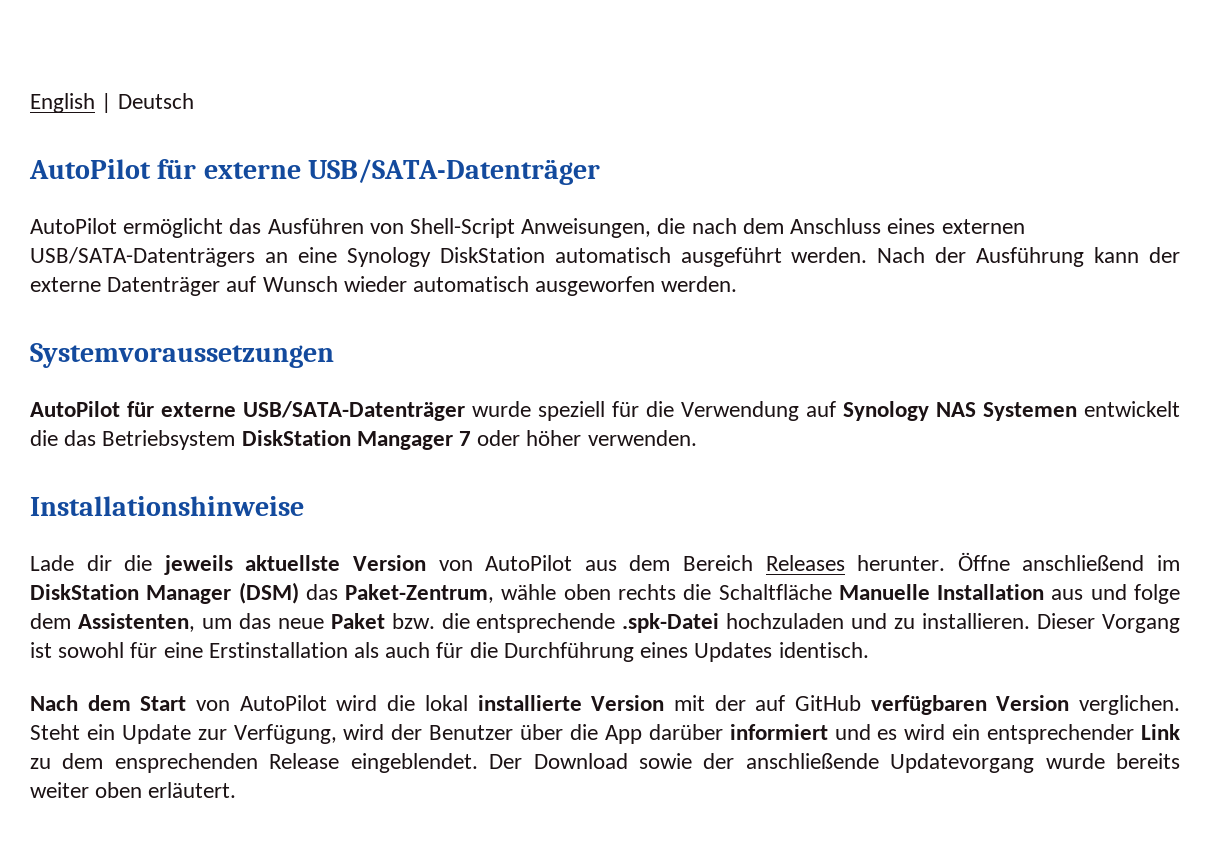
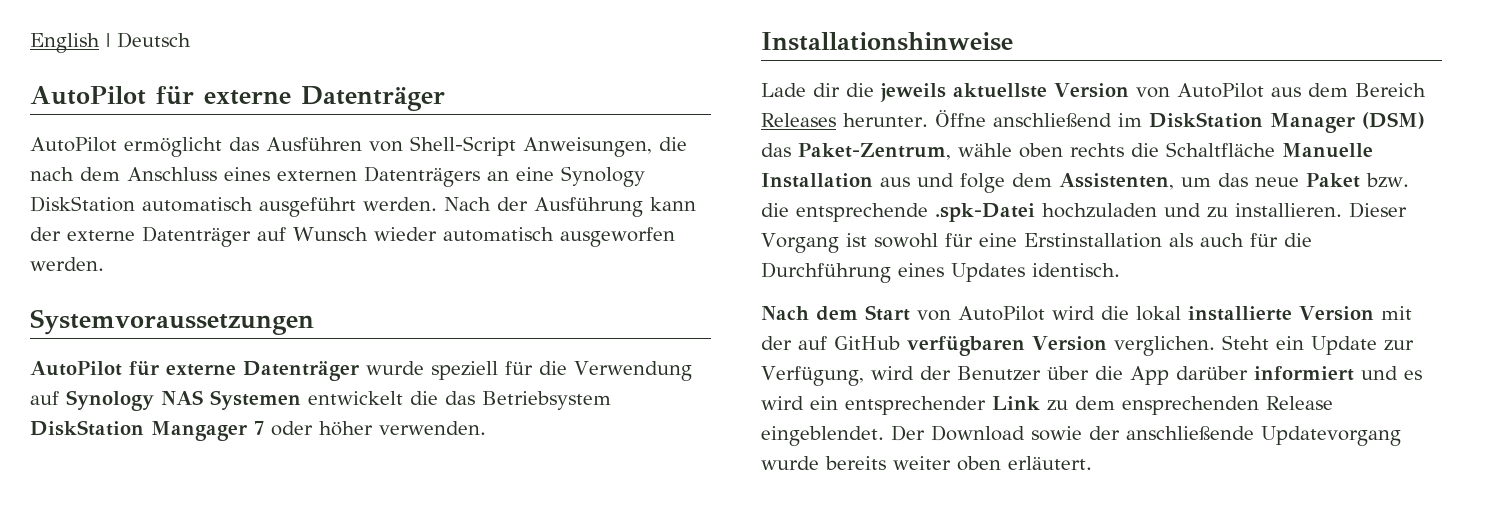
[308,159,601,185] USB/SATA-Datenträger -> [301,86,445,111] Datenträger
[30,247,255,267] USB/SATA-Datenträgers -> [364,166,480,187] Datenträgers
[243,401,465,421] USB/SATA-Datenträger -> [243,361,360,381] Datenträger

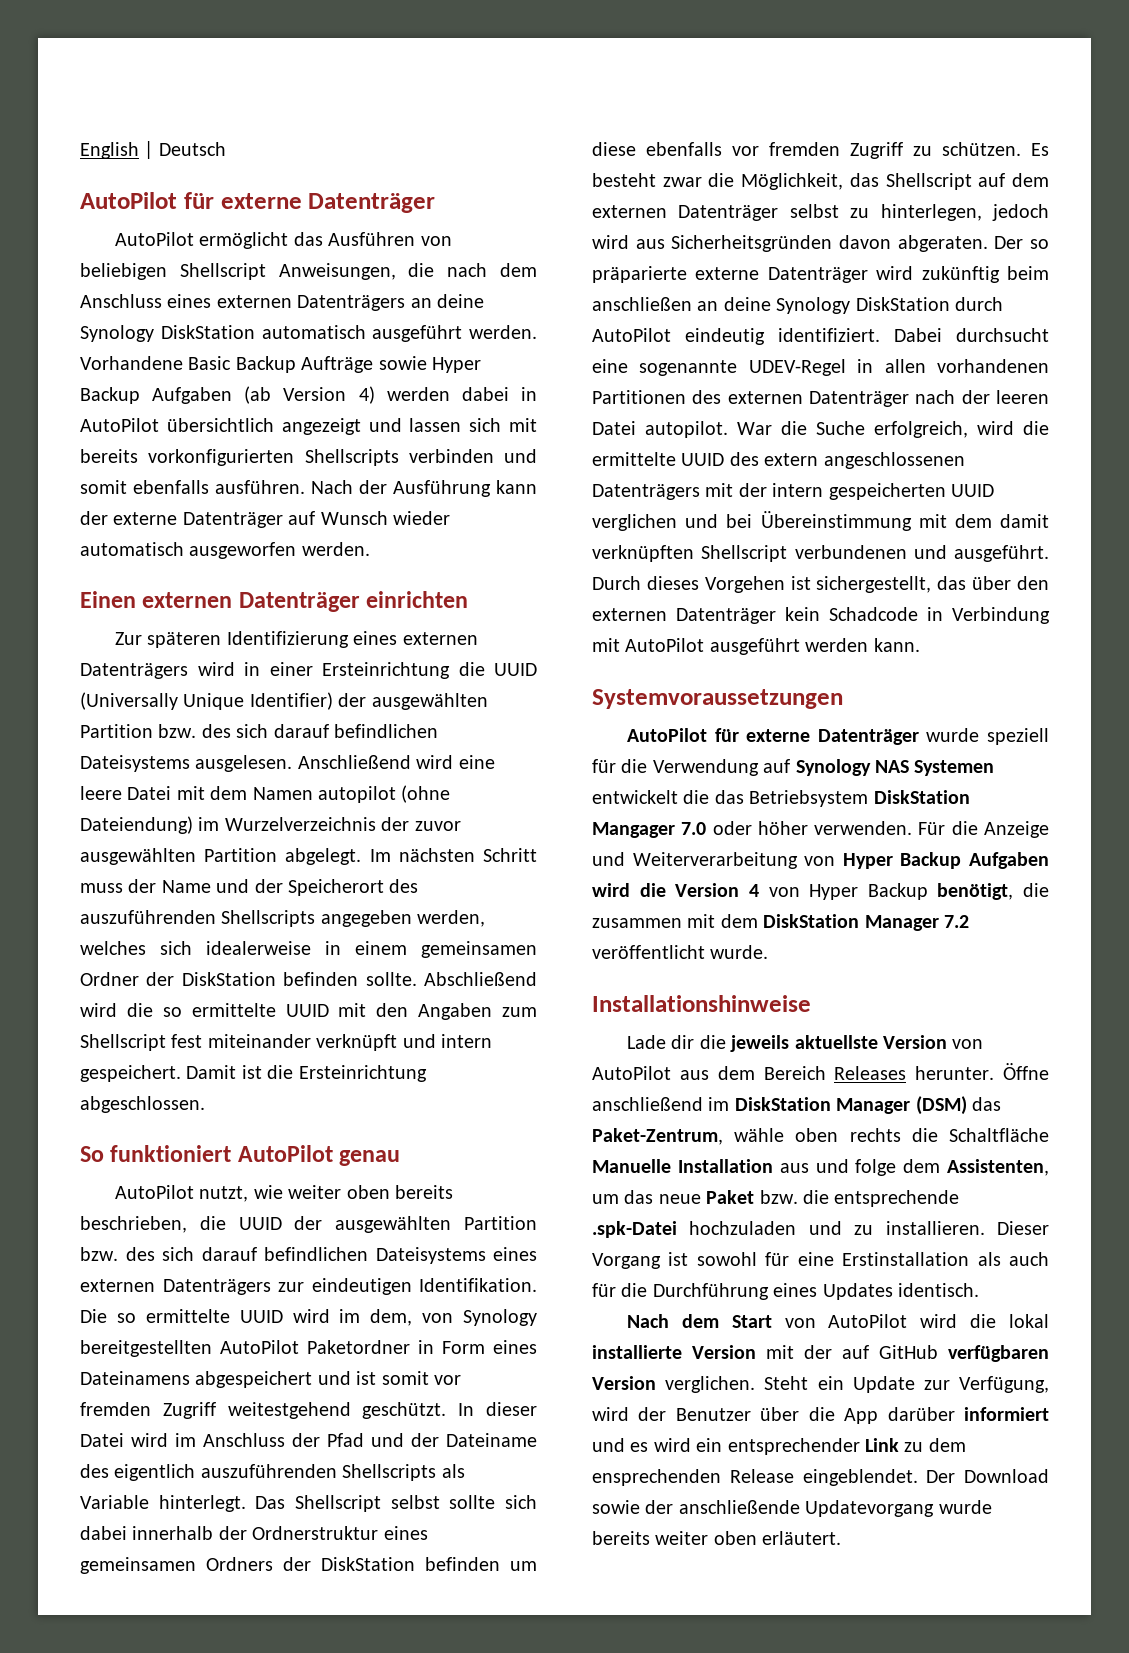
[410,136,516,156] Shell-Script -> [80,263,266,280] beliebigen Shellscript
[516,167,554,181] eine -> [437,294,484,308] deine
(437, 204) none -> [80,356,481,373] [80,386,538,404] [80,418,537,435] [80,449,537,466] [80,480,305,494] Vorhandene Basic Backup Aufträge sowie Hyper Backup Aufgaben (ab Version 4) werden dabei in AutoPilot übersichtlich angezeigt und lassen sich mit bereits vorkonfigurierten Shellscripts verbinden und somit ebenfalls ausführen.
(104, 264) none -> [80,591,469,612] [114,631,478,648] [80,662,537,679] [80,692,488,710] [80,724,438,738] [80,755,495,772] [80,785,451,803] [80,816,461,834] [80,848,537,865] [80,879,419,896] [80,910,486,927] [80,941,537,958] [80,972,537,986] [80,1003,537,1020] [80,1034,492,1051] [80,1065,427,1082] [80,1096,205,1113] [80,1145,401,1166] [114,1185,453,1202] [80,1216,537,1233] [80,1247,537,1264] [80,1278,537,1295] [80,1309,537,1326] [80,1340,537,1357] [80,1371,461,1388] [80,1402,537,1419] [80,1433,537,1447] [80,1464,465,1481] [80,1495,538,1512] [80,1526,428,1540] [80,1557,537,1574] [592,142,1049,159] [592,173,1049,190] [592,204,1049,221] [592,235,1049,252] [592,266,1049,283] [592,297,1003,314] [592,328,1049,345] [592,359,1049,376] [592,390,1049,407] [592,421,1049,438] [592,452,965,469] [592,483,994,500] [592,511,1049,531] [592,545,1049,562] [592,576,1049,593] [592,607,1050,624] [592,638,920,655] // Einen externen Datenträger einrichten // Zur späteren Identifizierung eines externen Datenträgers wird in einer Ersteinrichtung die UUID (Universally Unique Identifier) der ausgewählten Partition bzw. des sich darauf befindlichen Dateisystems ausgelesen. Anschließend wird eine leere Datei mit dem Namen autopilot (ohne Dateiendung) im Wurzelverzeichnis der zuvor ausgewählten Partition abgelegt. Im nächsten Schritt muss der Name und der Speicherort des auszuführenden Shellscripts angegeben werden, welches sich idealerweise in einem gemeinsamen Ordner der DiskStation befinden sollte. Abschließend wird die so ermittelte UUID mit den Angaben zum Shellscript fest miteinander verknüpft und intern gespeichert. Damit ist die Ersteinrichtung abgeschlossen. // So funktioniert AutoPilot genau // AutoPilot nutzt, wie weiter oben bereits beschrieben, die UUID der ausgewählten Partition bzw. des sich darauf befindlichen Dateisystems eines externen Datenträgers zur eindeutigen Identifikation. Die so ermittelte UUID wird im dem, von Synology bereitgestellten AutoPilot Paketordner in Form eines Dateinamens abgespeichert und ist somit vor fremden Zugriff weitestgehend geschützt. In dieser Datei wird im Anschluss der Pfad und der Dateiname des eigentlich auszuführenden Shellscripts als Variable hinterlegt. Das Shellscript selbst sollte sich dabei innerhalb der Ordnerstruktur eines gemeinsamen Ordners der DiskStation befinden um diese ebenfalls vor fremden Zugriff zu schützen. Es besteht zwar die Möglichkeit, das Shellscript auf dem externen Datenträger selbst zu hinterlegen, jedoch wird aus Sicherheitsgründen davon abgeraten. Der so präparierte externe Datenträger wird zukünftig beim anschließen an deine Synology DiskStation durch AutoPilot eindeutig identifiziert. Dabei durchsucht eine sogenannte UDEV-Regel in allen vorhandenen Partitionen des externen Datenträger nach der leeren Datei autopilot. War die Suche erfolgreich, wird die ermittelte UUID des extern angeschlossenen Datenträgers mit der intern gespeicherten UUID verglichen und bei Übereinstimmung mit dem damit verknüpften Shellscript verbundenen und ausgeführt. Durch dieses Vorgehen ist sichergestellt, das über den externen Datenträger kein Schadcode in Verbindung mit AutoPilot ausgeführt werden kann.
[254,421,264,435] 7 -> [681,822,707,835] 7.0
(486, 428) none -> [918,821,1049,838] [592,852,1049,869] [592,883,1049,900] [592,914,969,931] [592,945,769,959] Für die Anzeige und Weiterverarbeitung von Hyper Backup Aufgaben wird die Version 4 von Hyper Backup benötigt, die zusammen mit dem DiskStation Manager 7.2 veröffentlicht wurde.

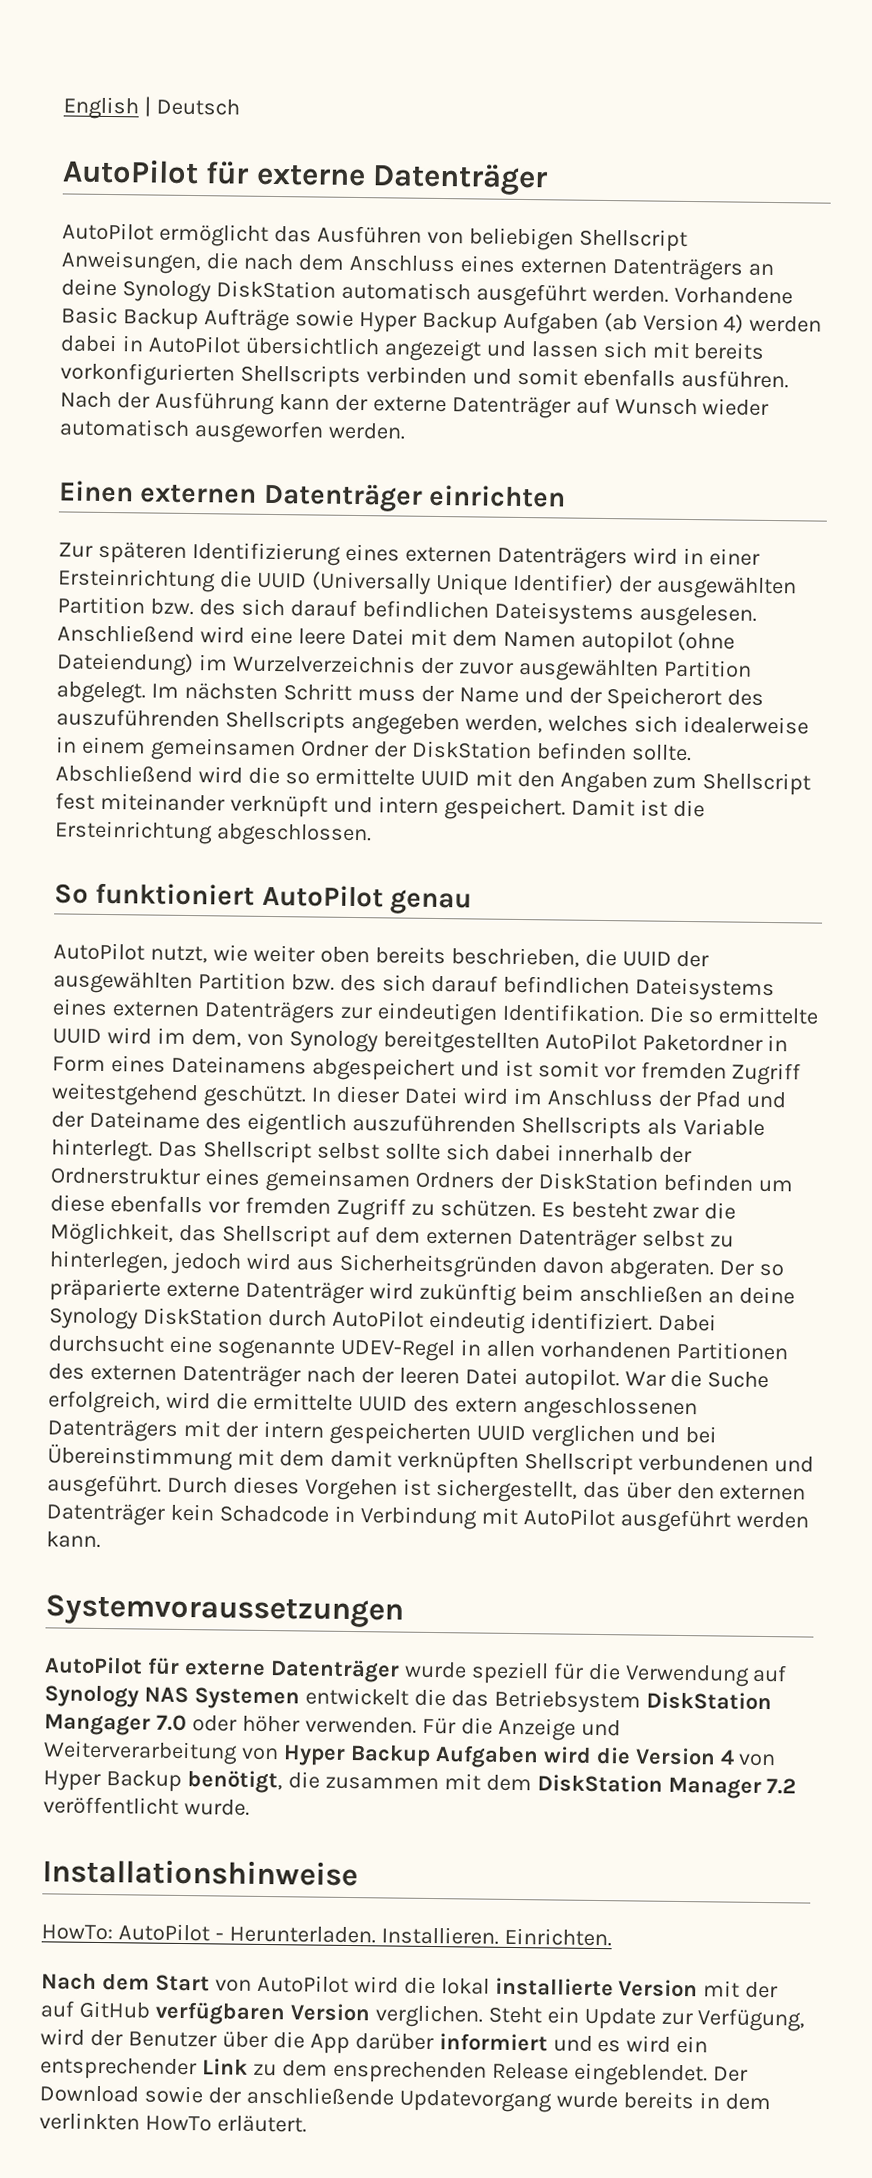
[626,1035,984,1052] [592,1063,1049,1080] [592,1096,1001,1115] [592,1128,1049,1145] [592,1159,1049,1176] [592,1190,960,1207] [592,1221,1049,1238] [592,1252,1049,1269] [592,1283,979,1300] Lade dir die jeweils aktuellste Version von AutoPilot aus dem Bereich Releases herunter. Öffne anschließend im DiskStation Manager (DSM) das Paket-Zentrum, wähle oben rechts die Schaltfläche Manuelle Installation aus und folge dem Assistenten, um das neue Paket bzw. die entsprechende .spk-Datei hochzuladen und zu installieren. Dieser Vorgang ist sowohl für eine Erstinstallation als auch für die Durchführung eines Updates identisch. -> [41,1923,612,1947] HowTo: AutoPilot - Herunterladen. Installieren. Einrichten.
[655,1531,757,1545] weiter oben -> [698,2092,771,2111] [39,2112,212,2132] in dem verlinkten HowTo

